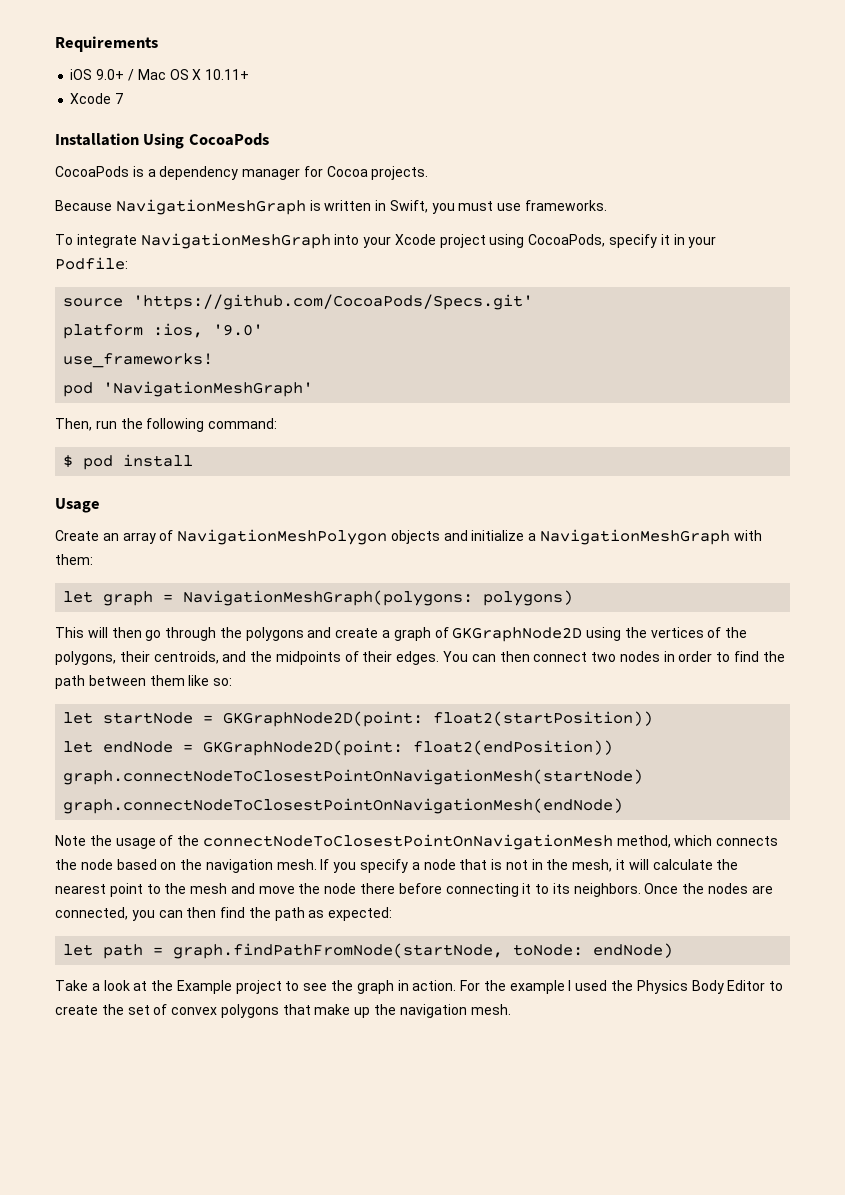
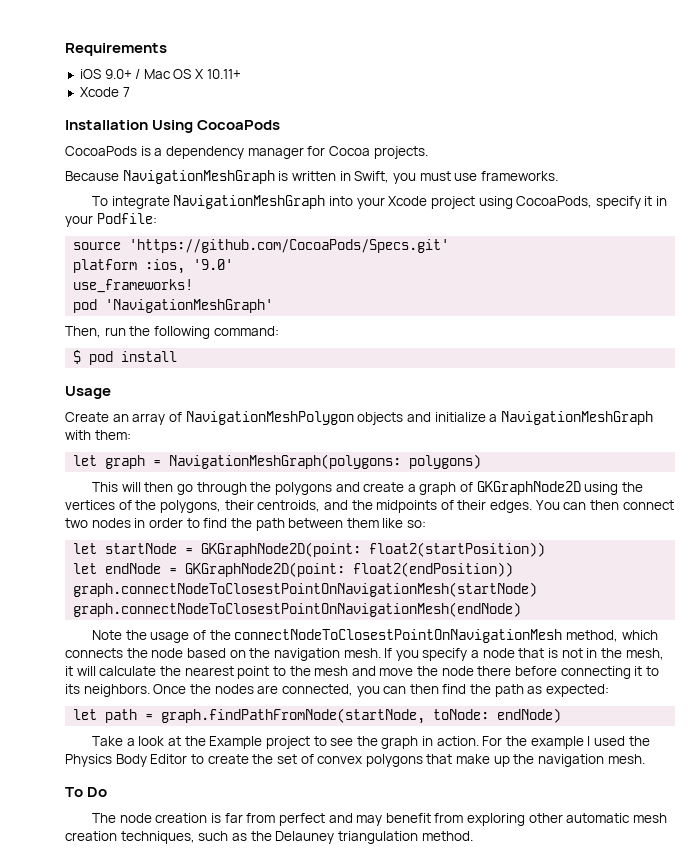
(511, 1009) none -> [65,787,108,797] [92,813,668,826] [65,831,473,844] // To Do // The node creation is far from perfect and may benefit from exploring other automatic mesh creation techniques, such as the Delauney triangulation method.

